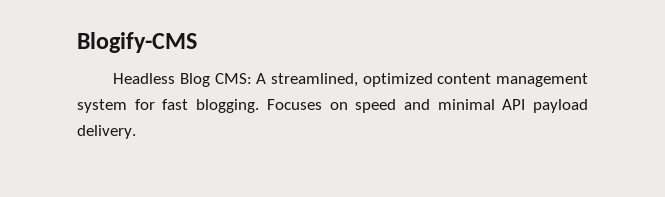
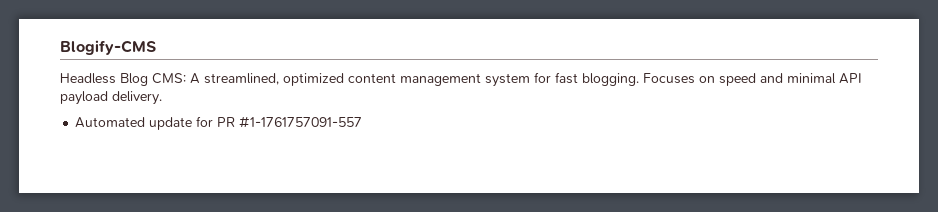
(136, 132) none -> [75,116,363,130] // Automated update for PR #1-1761757091-557

